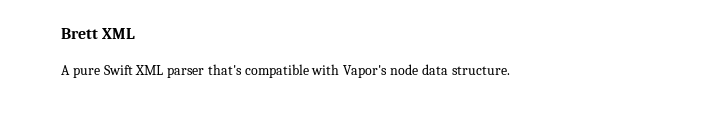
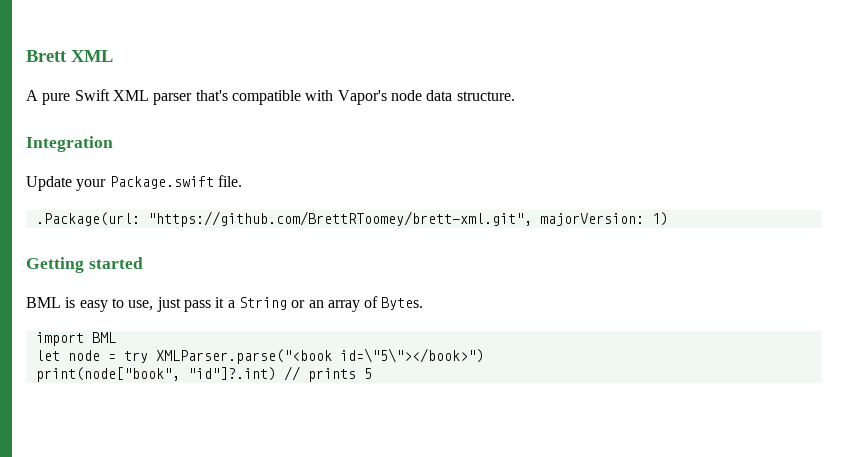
(510, 70) none -> [26,136,113,152] [26,175,242,191] [35,211,668,227] [26,257,143,273] [26,296,424,312] [35,332,116,346] [35,348,484,364] [35,366,372,382] // Integration // Update your Package.swift file. // .Package(url: "https://github.com/BrettRToomey/brett-xml.git", majorVersion: 1) // Getting started // BML is easy to use, just pass it a String or an array of Bytes. // import BML // let node = try XMLParser.parse("<book id=\"5\"></book>") // print(node["book", "id"]?.int) // prints 5

